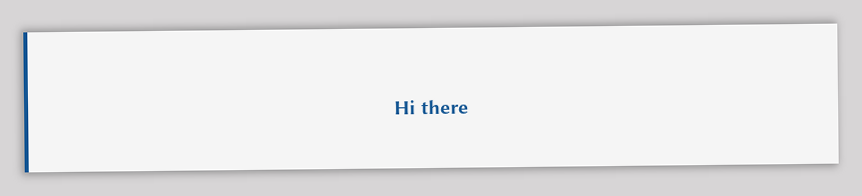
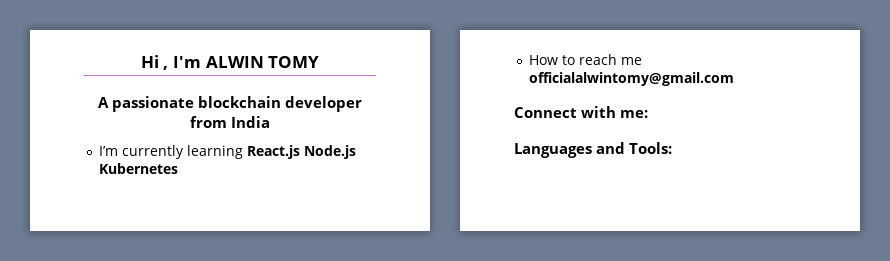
[420,99,469,115] there -> [163,56,320,70] [98,96,362,112] [190,116,270,128] [98,145,356,159] [98,163,178,174] [528,54,642,65] [528,72,734,86] [514,106,648,118] [514,142,672,158] , I'm ALWIN TOMY // A passionate blockchain developer from India // I’m currently learning React.js Node.js Kubernetes // How to reach me officialalwintomy@gmail.com // Connect with me: // Languages and Tools:

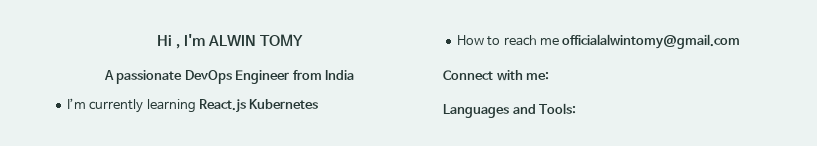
[198,96,362,112] blockchain developer -> [184,70,290,84] DevOps Engineer
[303,145,356,159] Node.js -> (246, 106) none

